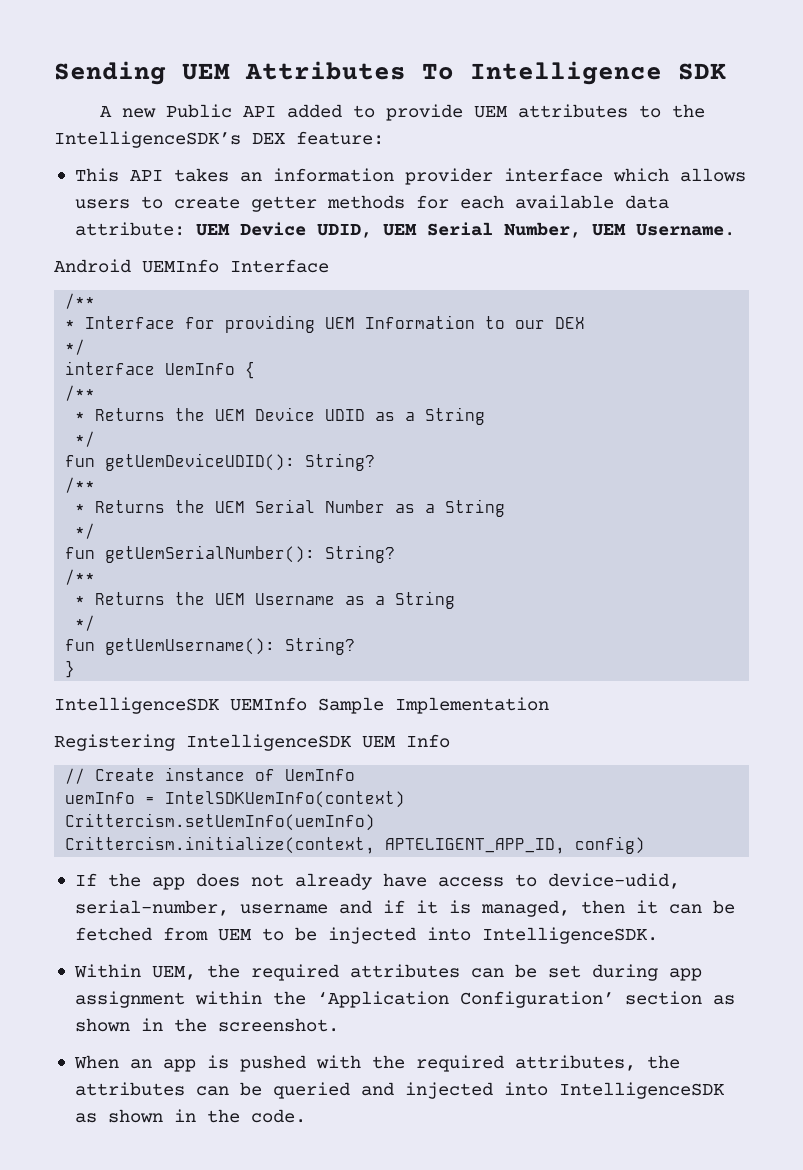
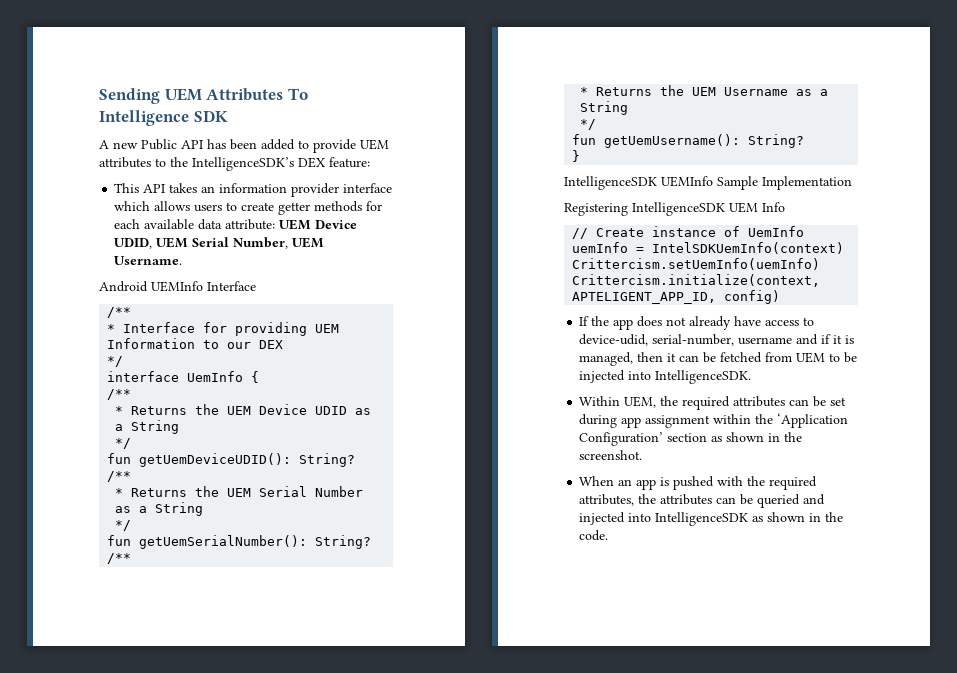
(276, 111) none -> [207,139,257,150] has been

